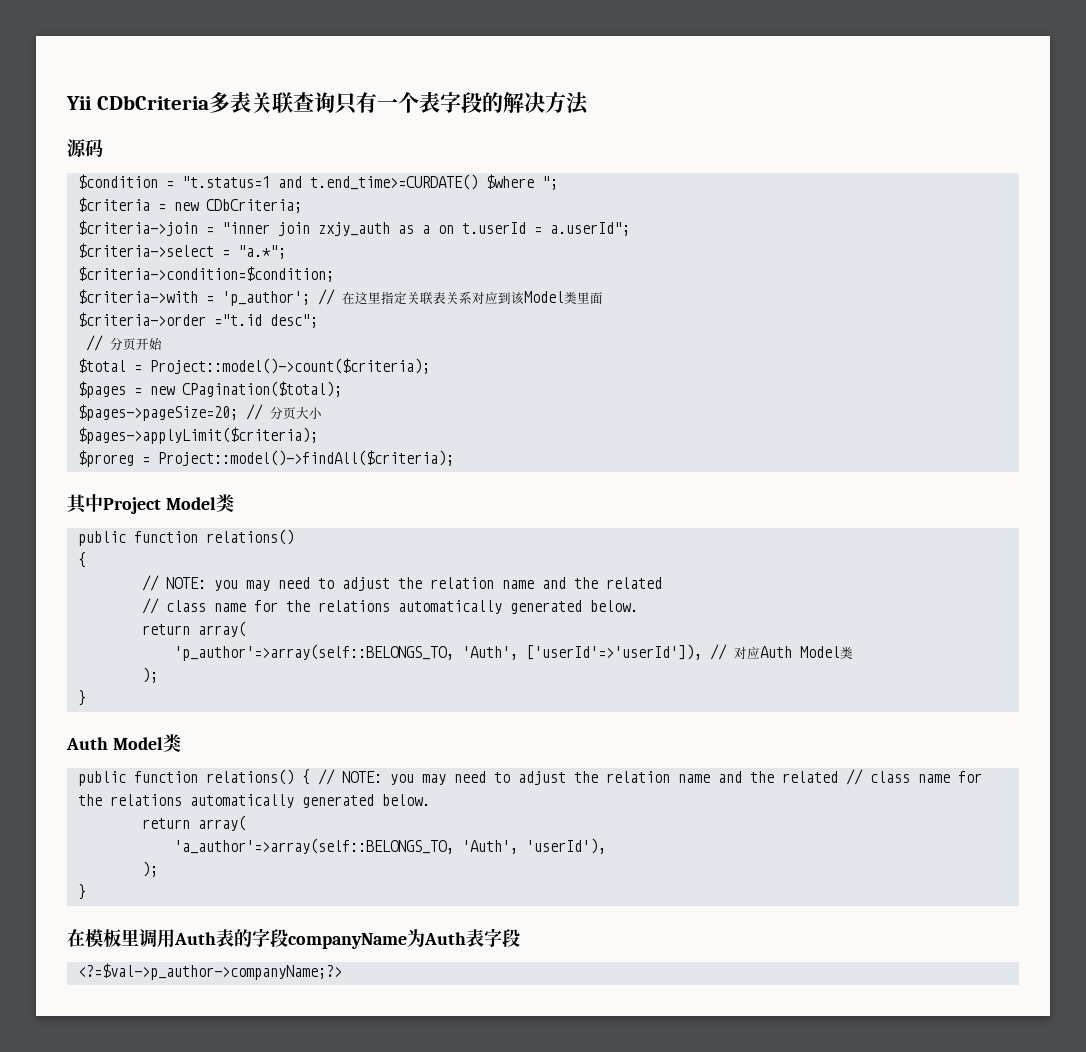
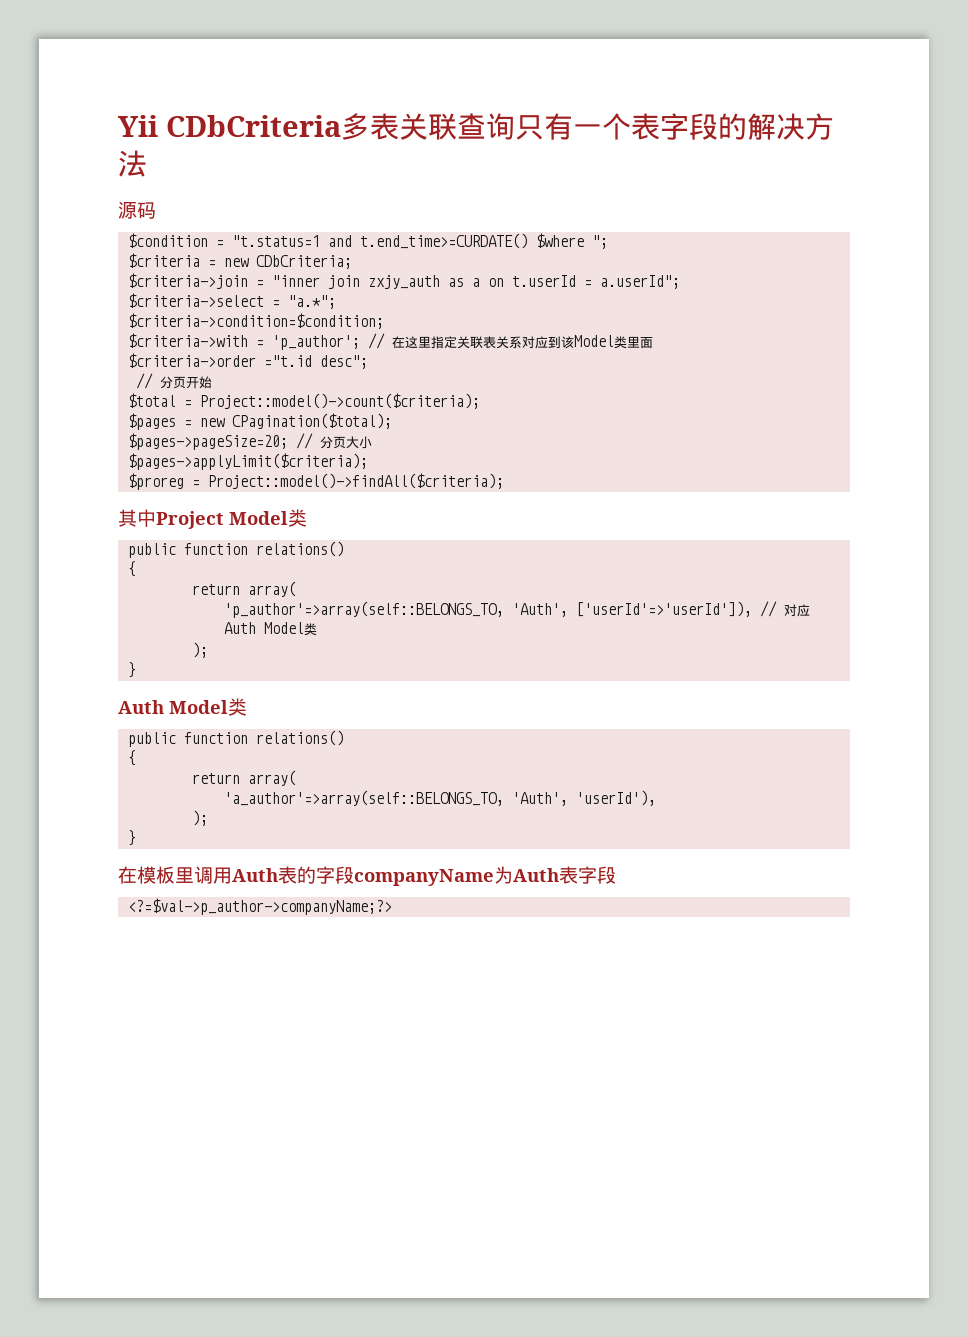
[141,575,662,591] [141,598,638,614] // // NOTE: you may need to adjust the relation name and the related // // class name for the relations automatically generated below. -> (136, 569) none
[301,769,982,785] [77,794,430,808] { // NOTE: you may need to adjust the relation name and the related // class name for the relations automatically generated below. -> [127,750,136,766] // {

